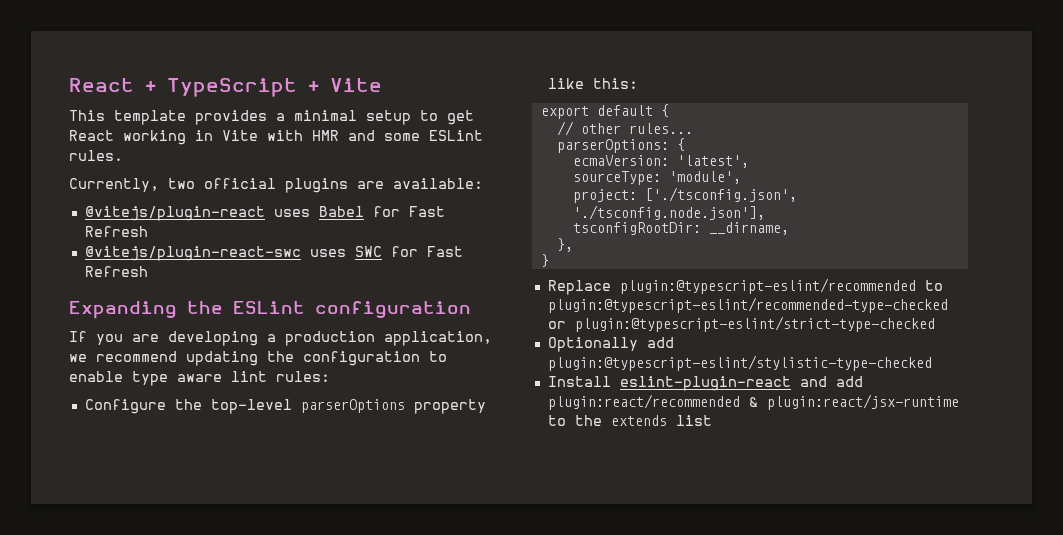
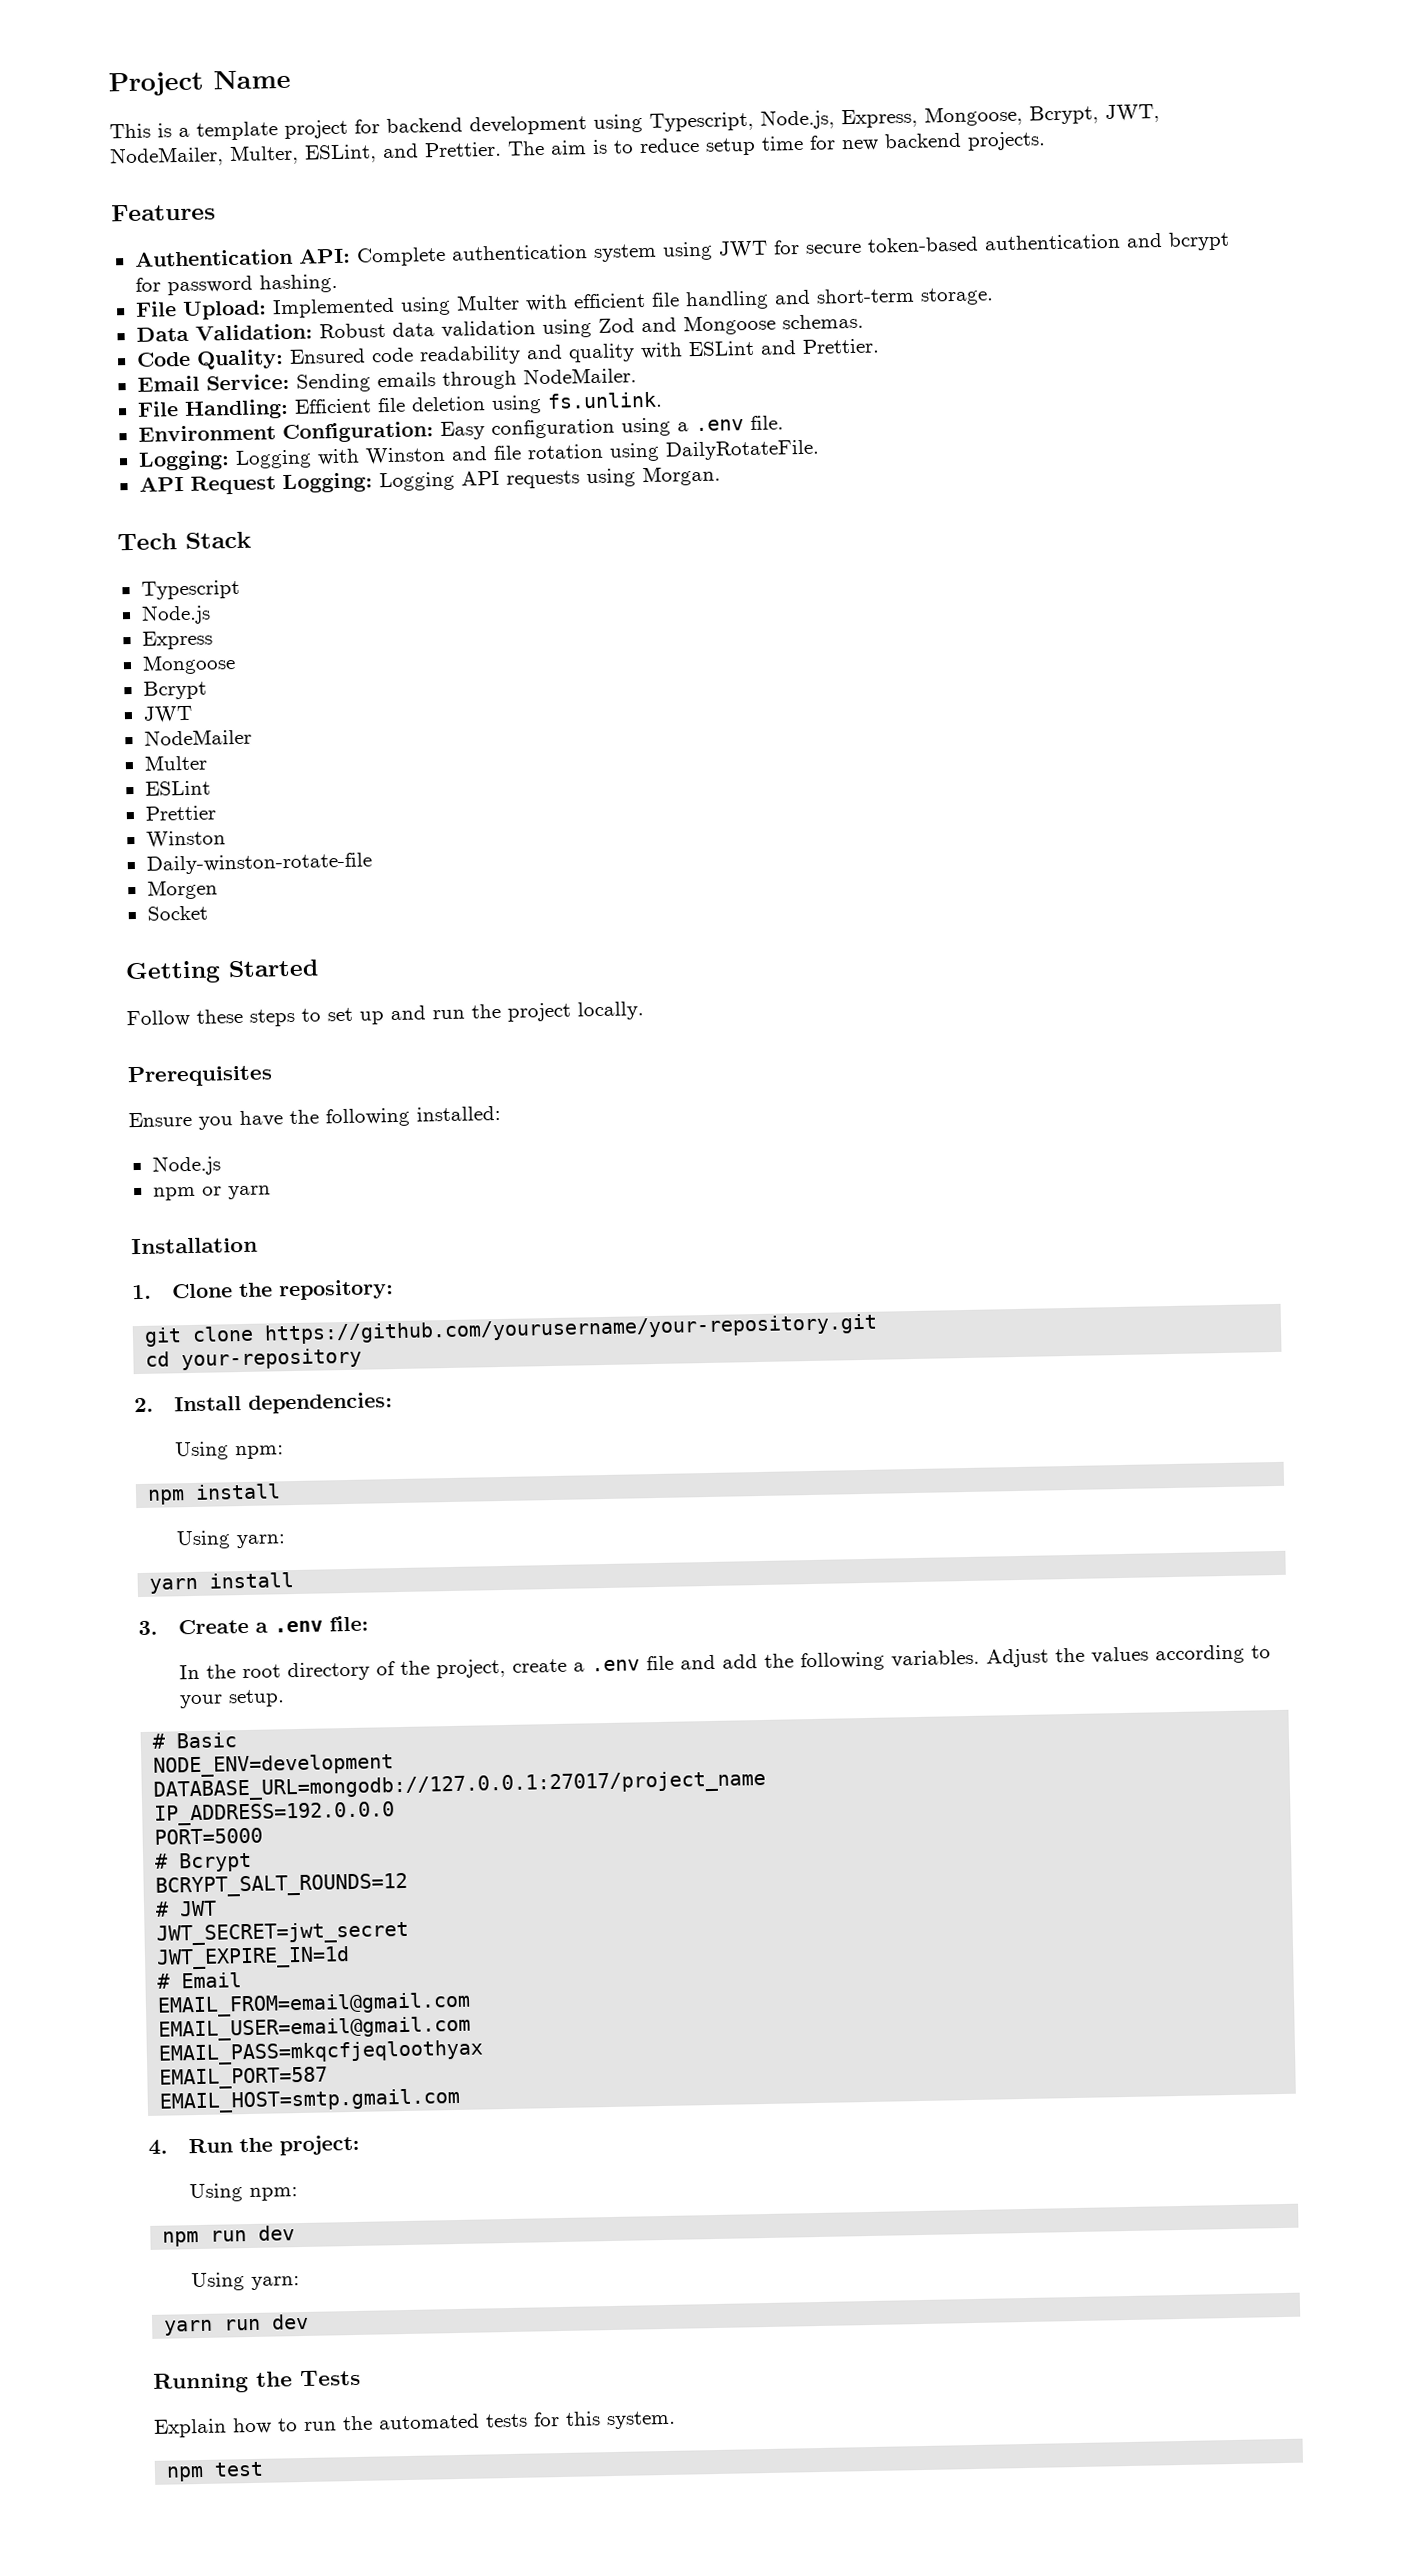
[69,78,382,97] [69,110,474,125] [69,130,483,145] [69,150,123,161] [69,178,483,193] [84,206,445,221] [84,226,148,237] [84,246,463,261] [84,266,148,277] [69,301,471,319] [69,331,492,346] [69,351,447,366] [69,371,330,386] [84,399,486,414] [547,78,638,89] [540,104,669,119] [556,121,693,136] [556,138,685,153] [572,155,749,168] [572,171,741,185] [572,187,797,203] [572,205,765,220] [572,222,789,235] [556,238,573,252] [540,254,549,267] [547,278,943,295] [547,297,948,313] [547,316,935,332] [547,337,674,352] [547,355,932,371] [547,376,863,391] [547,394,959,410] [547,415,712,426] React + TypeScript + Vite // This template provides a minimal setup to get React working in Vite with HMR and some ESLint rules. // Currently, two official plugins are available: // @vitejs/plugin-react uses Babel for Fast Refresh // @vitejs/plugin-react-swc uses SWC for Fast Refresh // Expanding the ESLint configuration // If you are developing a production application, we recommend updating the configuration to enable type aware lint rules: // Configure the top-level parserOptions property like this: // export default { // // other rules... // parserOptions: { // ecmaVersion: 'latest', // sourceType: 'module', // project: ['./tsconfig.json', './tsconfig.node.json'], // tsconfigRootDir: __dirname, // }, // } // Replace plugin:@typescript-eslint/recommended to plugin:@typescript-eslint/recommended-type-checked or plugin:@typescript-eslint/strict-type-checked // Optionally add plugin:@typescript-eslint/stylistic-type-checked // Install eslint-plugin-react and add plugin:react/recommended & plugin:react/jsx-runtime to the extends list -> [108,69,291,97] [109,103,1160,141] [109,131,1046,168] [111,203,216,222] [133,231,1230,267] [134,273,338,296] [134,287,994,320] [135,313,864,342] [135,338,880,370] [136,367,637,393] [136,391,663,420] [137,415,784,444] [137,439,820,471] [138,465,721,495] [117,531,252,551] [140,579,240,600] [140,604,211,625] [141,630,213,650] [141,654,236,675] [142,680,207,700] [142,705,193,723] [143,728,252,746] [143,754,208,771] [144,780,211,796] [144,805,216,821] [145,830,226,848] [145,852,372,875] [146,879,218,900] [146,905,208,921] [125,959,319,985] [126,1001,644,1028] [127,1064,273,1088] [128,1105,501,1130] [151,1155,221,1176] [152,1185,271,1201] [131,1236,258,1255] [131,1279,394,1301] [144,1313,879,1347] [145,1347,363,1371] [134,1392,393,1414] [174,1441,284,1461] [147,1483,282,1505] [175,1530,286,1550] [149,1572,295,1594] [138,1615,369,1636] [178,1644,1271,1682] [178,1689,285,1709] [152,1732,238,1749] [153,1753,395,1778] [153,1769,767,1802] [154,1801,396,1826] [154,1827,264,1845] [155,1851,253,1873] [155,1872,409,1898] [155,1900,218,1917] [156,1920,410,1946] [156,1946,351,1970] [157,1972,243,1989] [157,1991,472,2018] [158,2015,472,2042] [158,2039,485,2066] [159,2066,329,2090] [159,2087,461,2114] [148,2134,360,2156] [188,2183,298,2203] [162,2225,296,2247] [190,2272,300,2292] [164,2313,310,2336] [153,2369,361,2394] [153,2410,676,2438] [166,2461,265,2482] Project Name // This is a template project for backend development using Typescript, Node.js, Express, Mongoose, Bcrypt, JWT, NodeMailer, Multer, ESLint, and Prettier. The aim is to reduce setup time for new backend projects. // Features // Authentication API: Complete authentication system using JWT for secure token-based authentication and bcrypt for password hashing. // File Upload: Implemented using Multer with efficient file handling and short-term storage. // Data Validation: Robust data validation using Zod and Mongoose schemas. // Code Quality: Ensured code readability and quality with ESLint and Prettier. // Email Service: Sending emails through NodeMailer. // File Handling: Efficient file deletion using fs.unlink. // Environment Configuration: Easy configuration using a .env file. // Logging: Logging with Winston and file rotation using DailyRotateFile. // API Request Logging: Logging API requests using Morgan. // Tech Stack // Typescript // Node.js // Express // Mongoose // Bcrypt // JWT // NodeMailer // Multer // ESLint // Prettier // Winston // Daily-winston-rotate-file // Morgen // Socket // Getting Started // Follow these steps to set up and run the project locally. // Prerequisites // Ensure you have the following installed: // Node.js // npm or yarn // Installation // 1. Clone the repository: // git clone https://github.com/yourusername/your-repository.git // cd your-repository // 2. Install dependencies: // Using npm: // npm install // Using yarn: // yarn install // 3. Create a .env file: // In the root directory of the project, create a .env file and add the following variables. Adjust the values according to your setup. // # Basic // NODE_ENV=development // DATABASE_URL=mongodb://127.0.0.1:27017/project_name // IP_ADDRESS=192.0.0.0 // PORT=5000 // # Bcrypt // BCRYPT_SALT_ROUNDS=12 // # JWT // JWT_SECRET=jwt_secret // JWT_EXPIRE_IN=1d // # Email // EMAIL_FROM=email@gmail.com // EMAIL_USER=email@gmail.com // EMAIL_PASS=mkqcfjeqloothyax // EMAIL_PORT=587 // EMAIL_HOST=smtp.gmail.com // 4. Run the project: // Using npm: // npm run dev // Using yarn: // yarn run dev // Running the Tests // Explain how to run the automated tests for this system. // npm test

